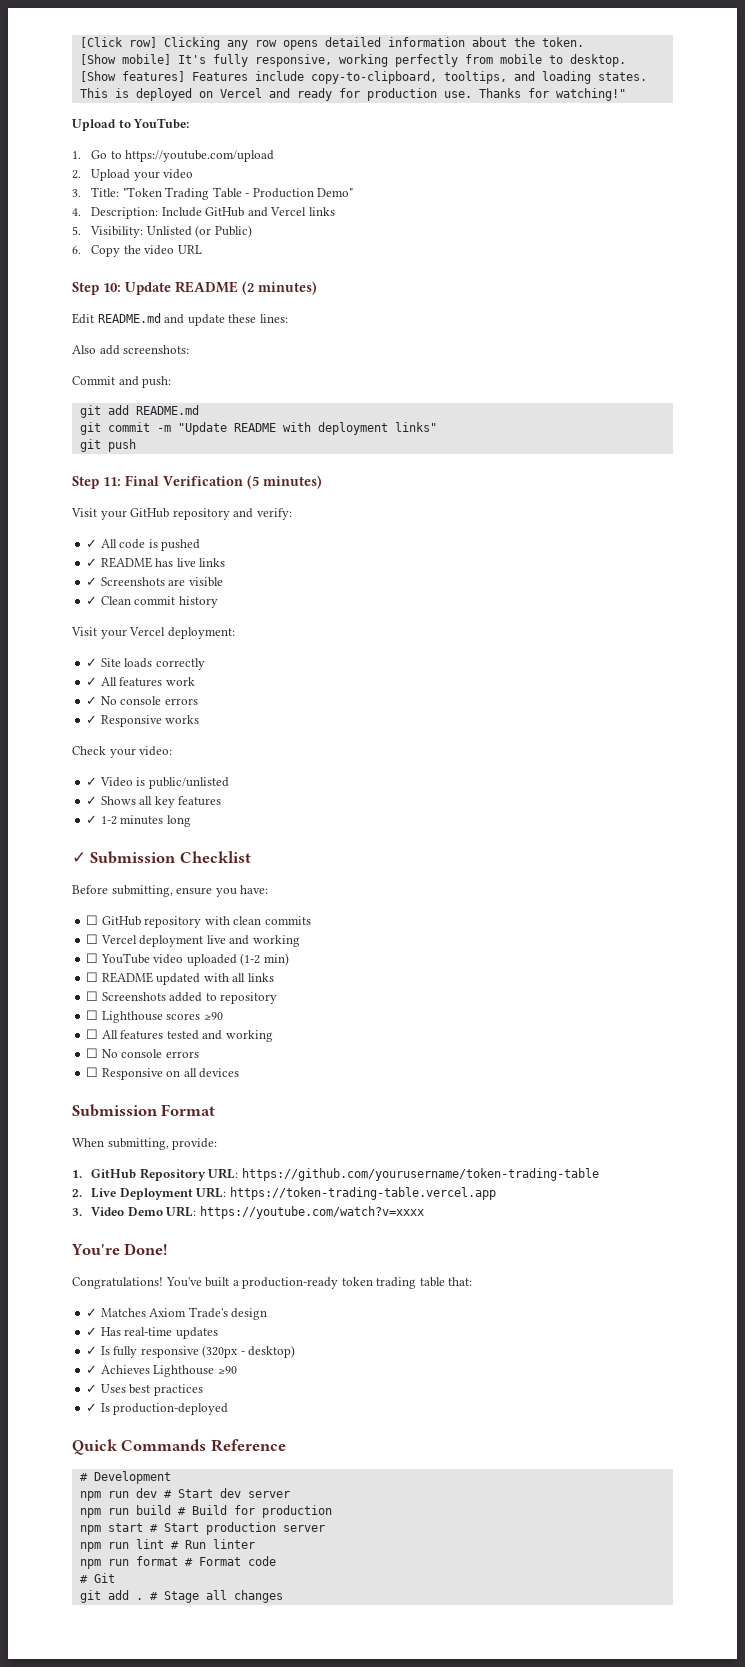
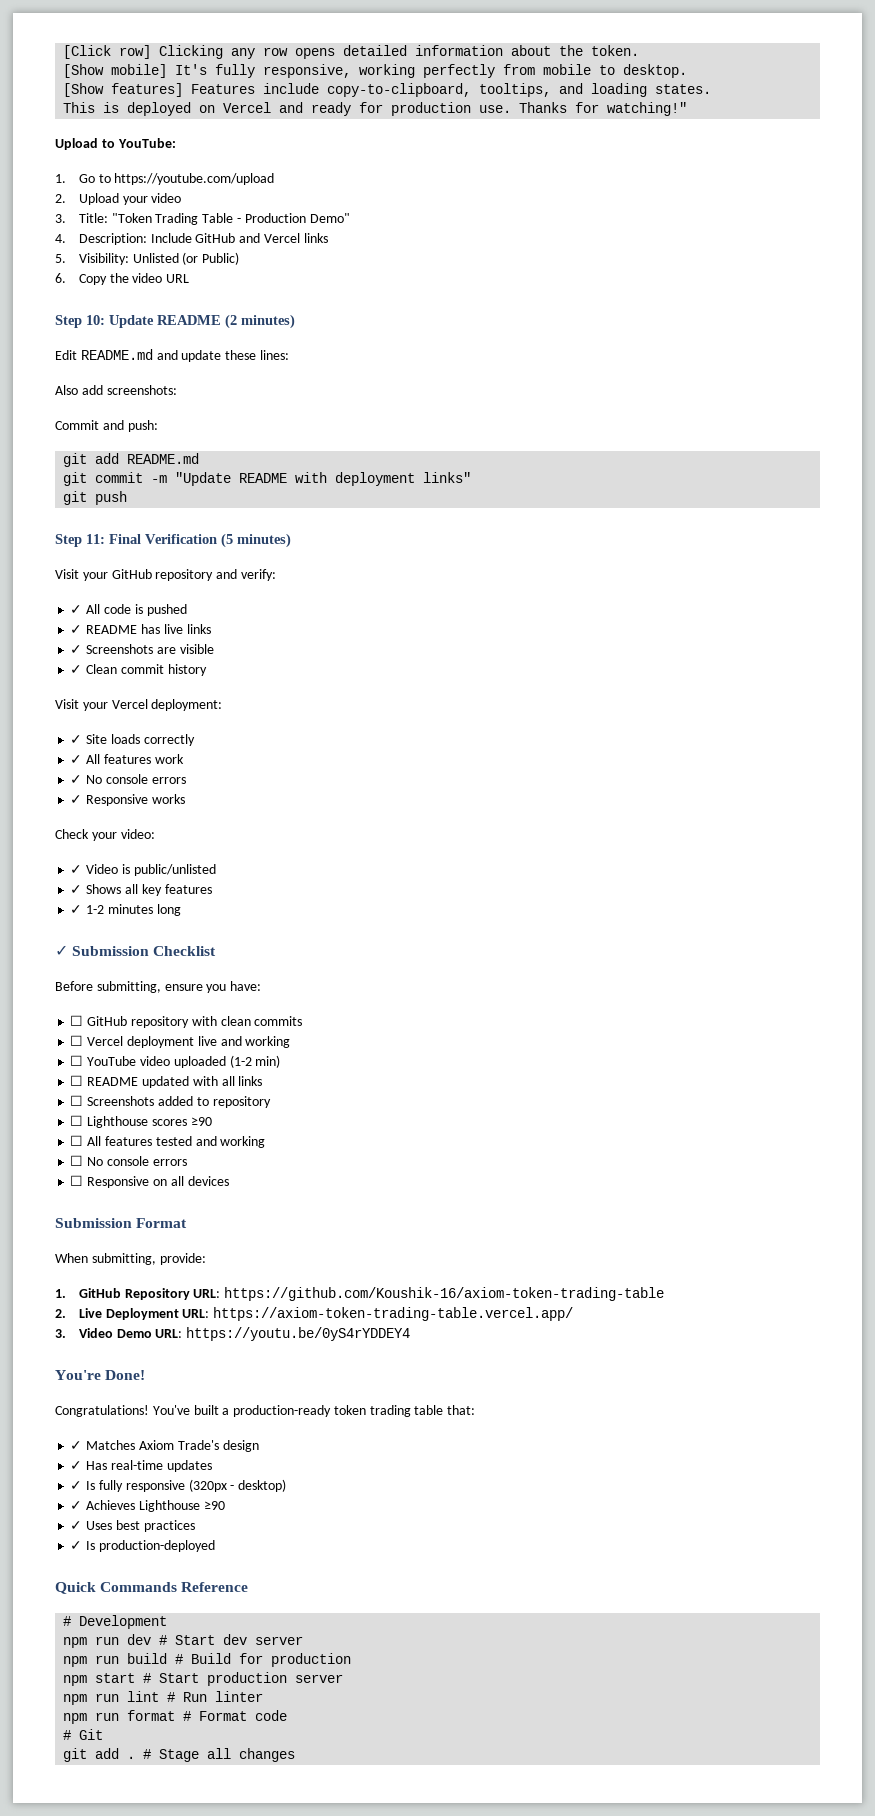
[241,1168,599,1181] https://github.com/yourusername/token-trading-table -> [224,1287,665,1301] https://github.com/Koushik-16/axiom-token-trading-table
[229,1187,496,1200] https://token-trading-table.vercel.app -> [213,1307,574,1321] https://axiom-token-trading-table.vercel.app/
[199,1206,424,1219] https://youtube.com/watch?v=xxxx -> [186,1327,411,1341] https://youtu.be/0yS4rYDDEY4

